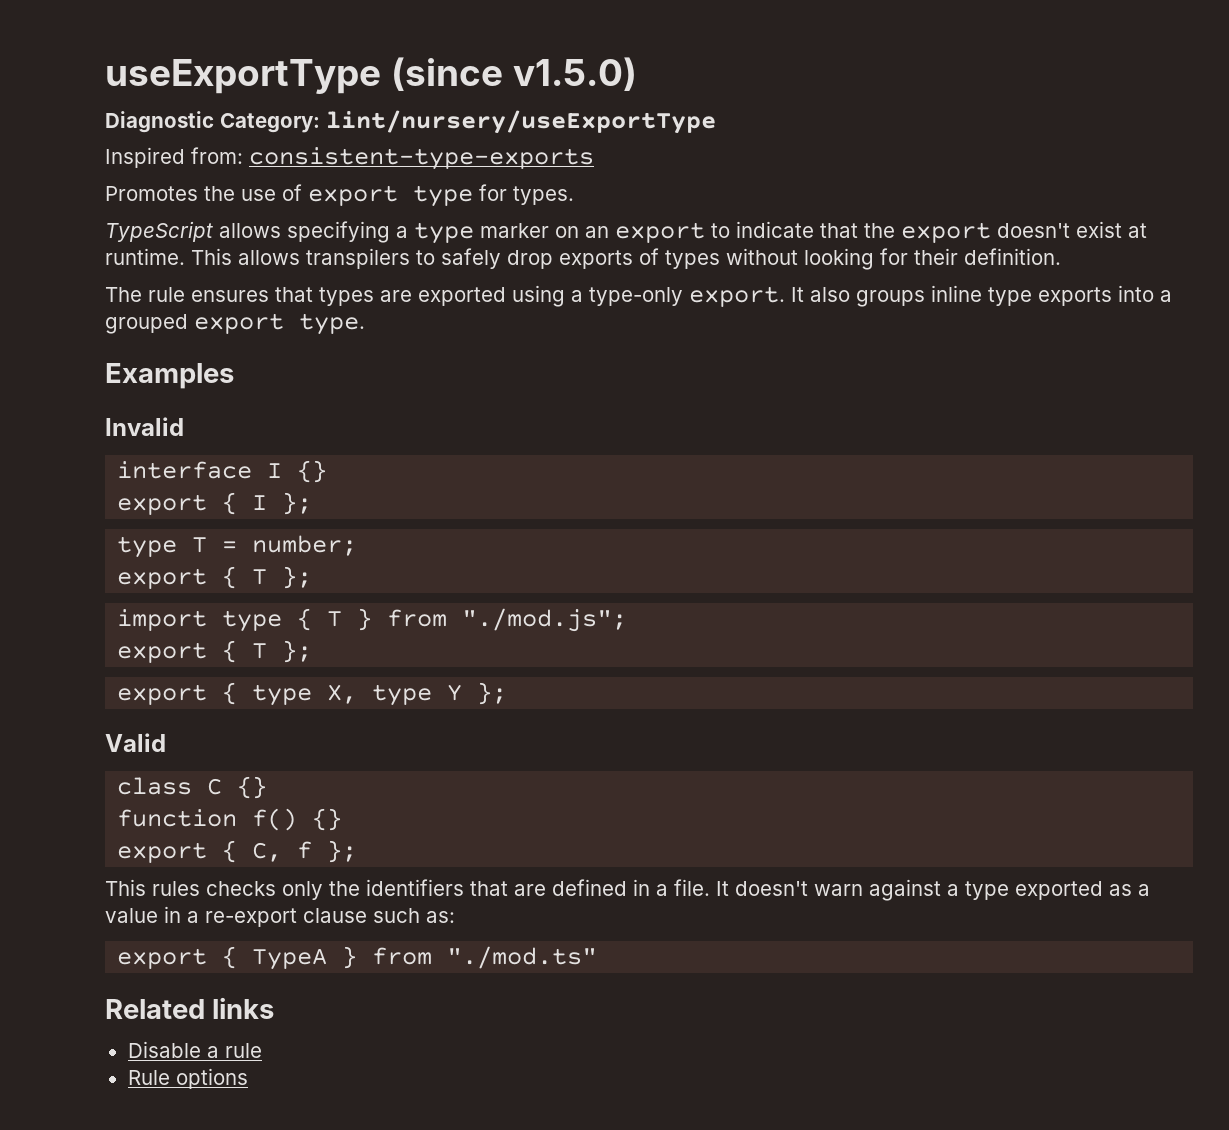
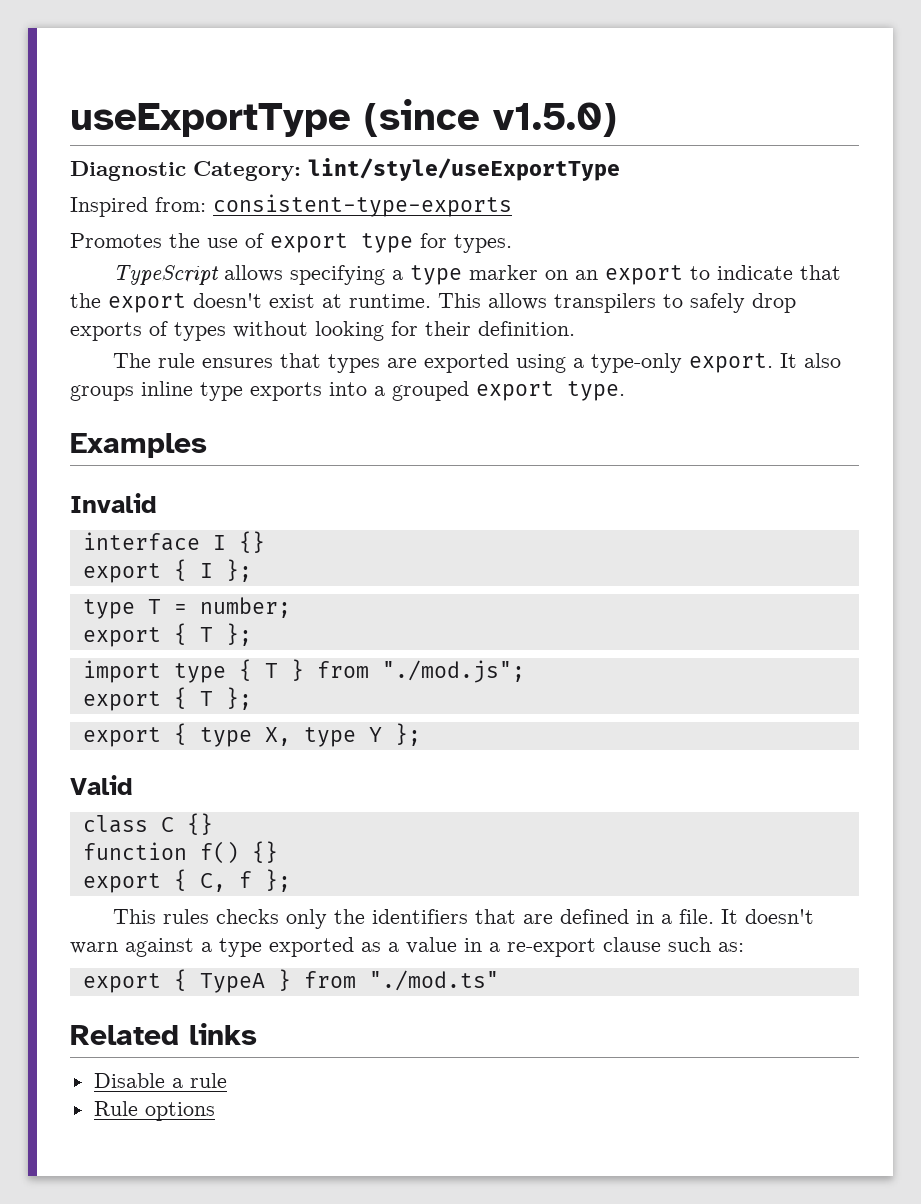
[326,110,716,134] lint/nursery/useExportType -> [308,158,620,181] lint/style/useExportType

